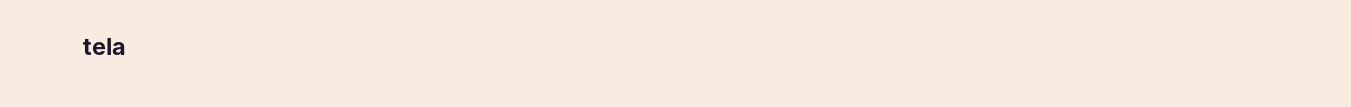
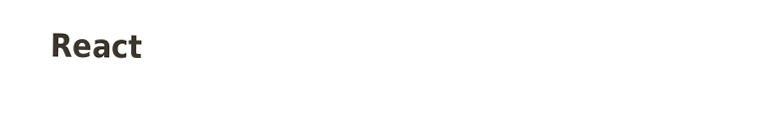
[83,38,126,55] tela -> [50,32,143,60] React

